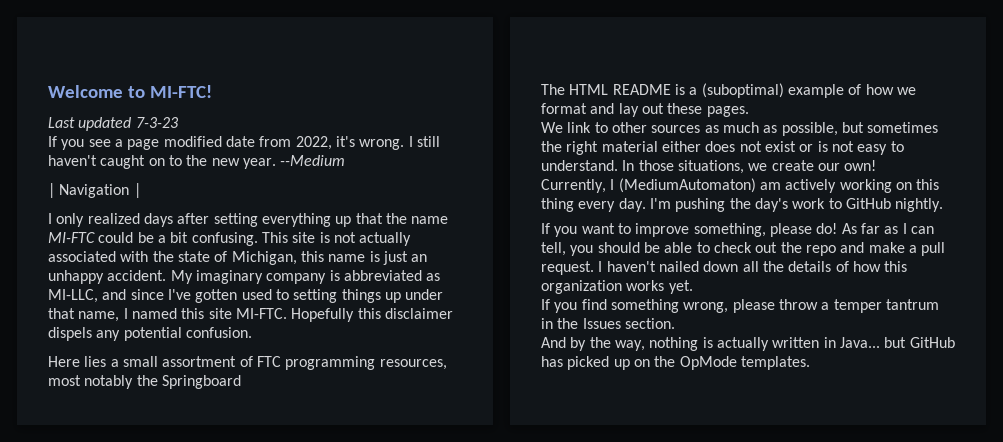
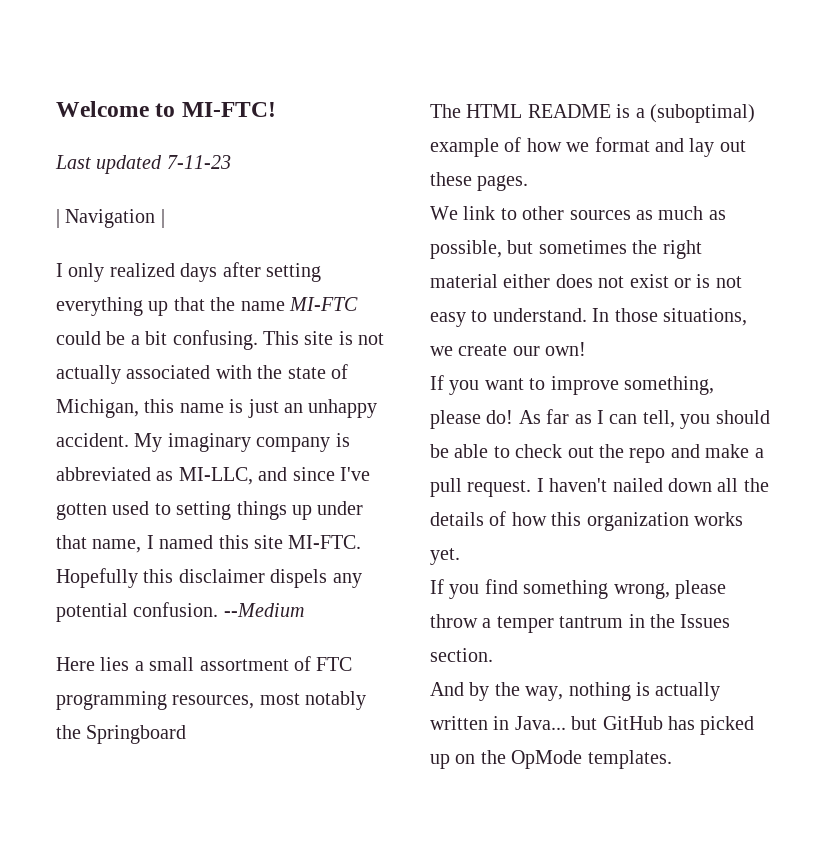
[135,117,178,128] [48,136,440,150] [48,155,346,169] 7-3-23 // If you see a page modified date from 2022, it's wrong. I still haven't caught on to the new year. --Medium -> [166,155,231,169] 7-11-23
(252, 332) none -> [223,603,304,617] --Medium
[541,178,940,193] [541,198,944,212] // Currently, I (MediumAutomaton) am actively working on this thing every day. I'm pushing the day's work to GitHub nightly. -> (587, 349) none

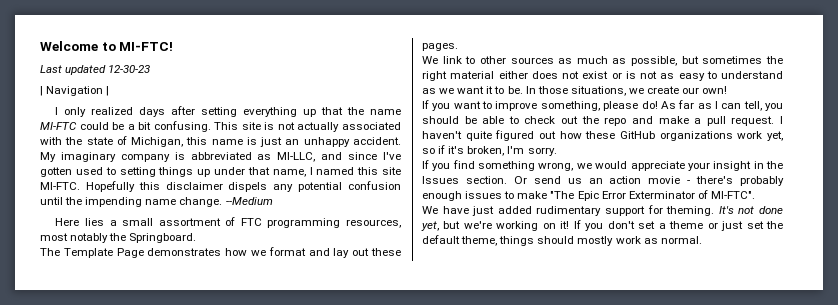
[166,155,231,169] 7-11-23 -> [108,65,151,73] 12-30-23
[133,602,219,617] confusion. -> [348,181,401,190] [40,197,223,207] confusion until the impending name change.
[86,725,187,744] Springboard -> [129,233,197,243] Springboard.
[466,104,755,123] [430,137,522,157] HTML README is a (suboptimal) example of -> [63,248,222,258] Template Page demonstrates
(742, 282) none -> [660,73,675,79] as
[492,308,587,322] understand. -> [721,71,783,79] [422,86,523,94] understand as we want it to be.
[612,478,769,492] [430,511,743,531] [430,548,460,565] nailed down all the details of how this organization works yet. -> [465,130,783,141] [422,145,557,156] quite figured out how these GitHub organizations work yet, so if it's broken, I'm sorry.
[675,580,726,599] [430,614,624,633] please throw a temper tantrum -> [576,161,752,171] we would appreciate your insight
[430,682,721,701] [430,716,755,735] [430,750,672,769] // And by the way, nothing is actually written in Java... but GitHub has picked up on the OpMode templates. -> [513,176,784,186] [422,190,755,201] [422,205,783,216] [421,220,783,231] [422,235,702,246] Or send us an action movie - there's probably enough issues to make "The Epic Error Exterminator of MI-FTC". // We have just added rudimentary support for theming. It's not done yet, but we're working on it! If you don't set a theme or just set the default theme, things should mostly work as normal.

